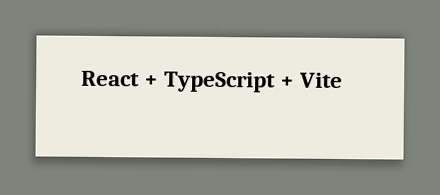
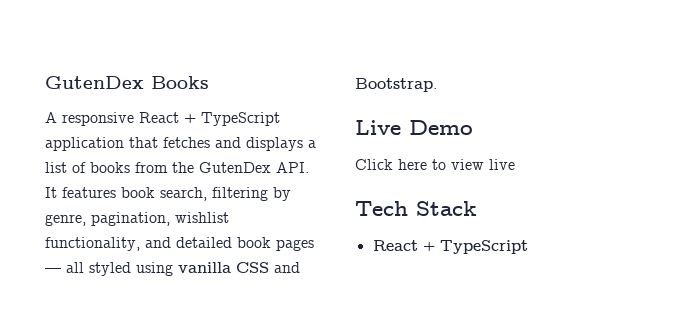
[81,70,344,93] React + TypeScript + Vite -> [45,76,209,89] [45,112,280,126] [45,137,316,151] [45,162,309,173] [45,187,291,201] [45,212,229,226] [45,237,314,251] [45,262,300,276] [355,78,437,92] [355,120,473,135] [355,159,515,170] [355,201,477,216] [372,240,528,254] GutenDex Books // A responsive React + TypeScript application that fetches and displays a list of books from the GutenDex API. It features book search, filtering by genre, pagination, wishlist functionality, and detailed book pages — all styled using vanilla CSS and Bootstrap. // Live Demo // Click here to view live // Tech Stack // React + TypeScript

